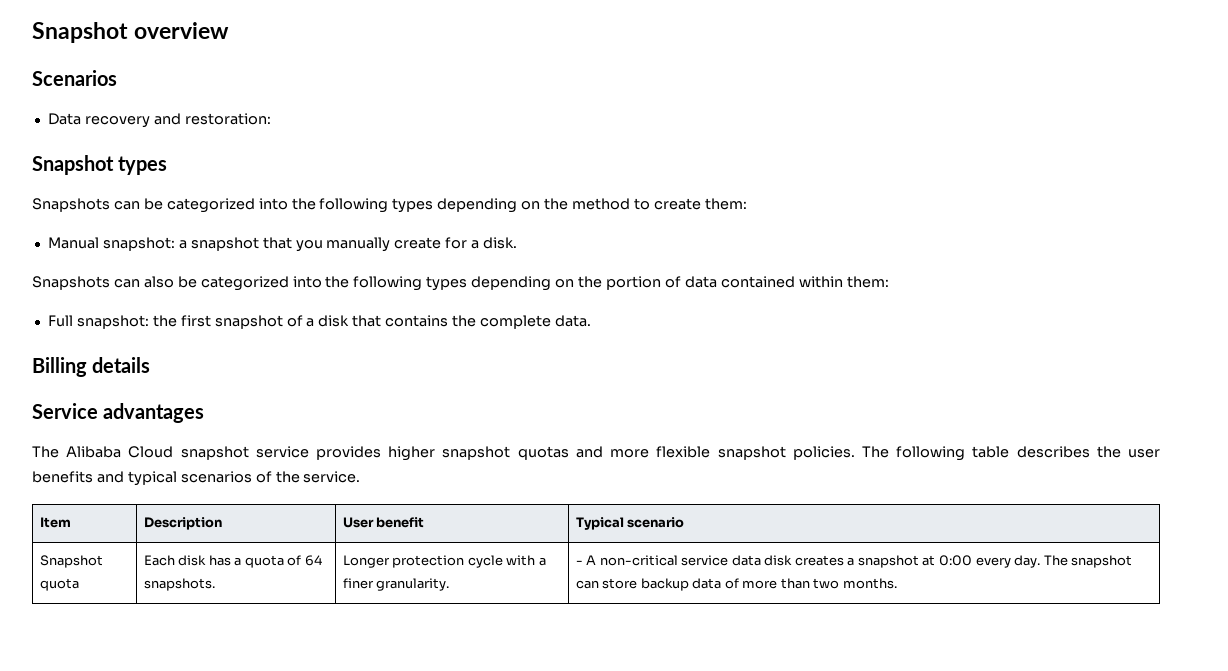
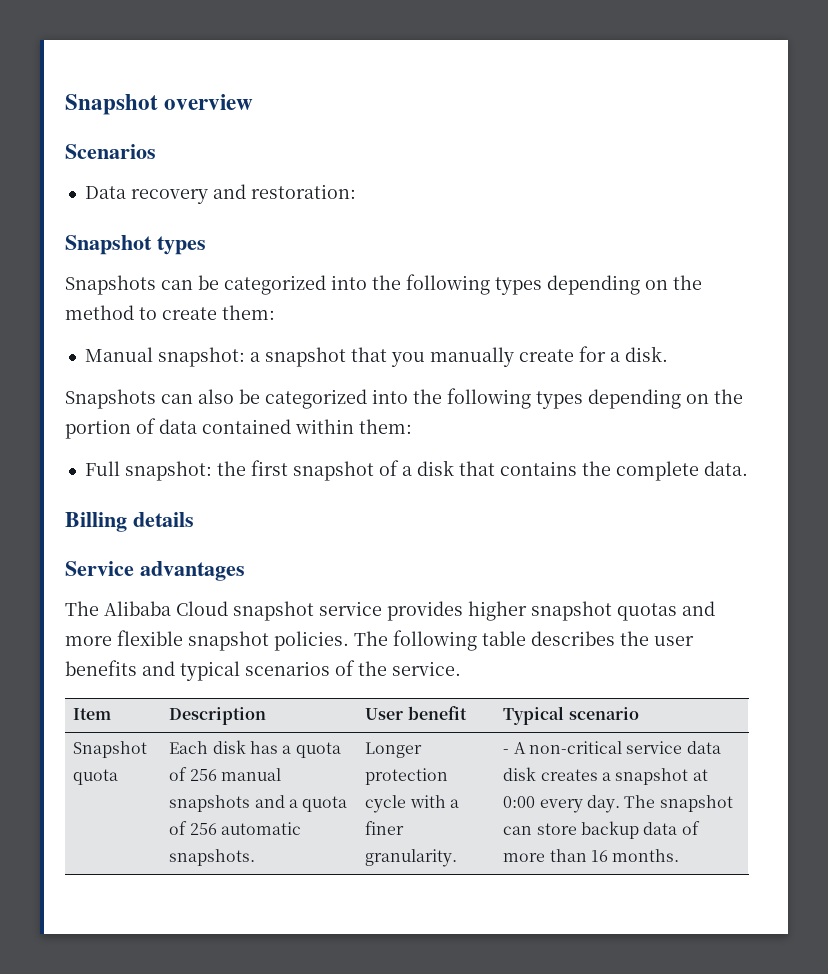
[304,555,322,566] 64 -> [189,768,282,781] [169,795,348,812] [169,821,302,835] 256 manual snapshots and a quota of 256 automatic
[813,578,840,589] two -> [591,850,609,862] 16

